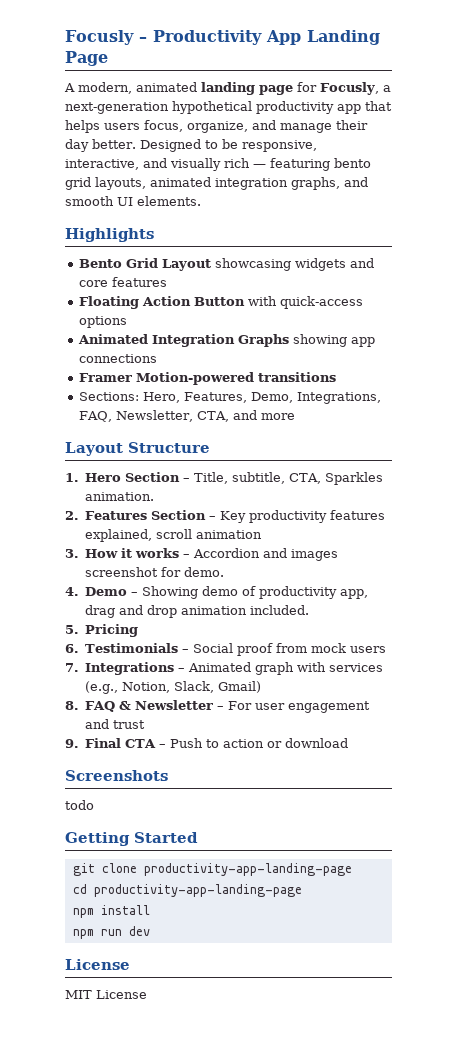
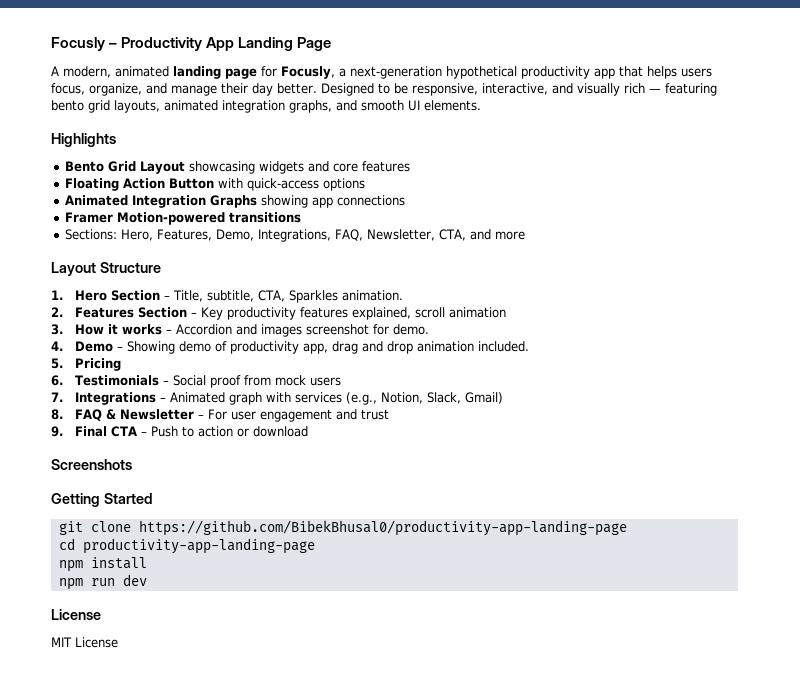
[65,800,94,810] // todo -> (132, 464) none
[143,863,352,876] productivity-app-landing-page -> [138,520,627,536] https://github.com/BibekBhusal0/productivity-app-landing-page

